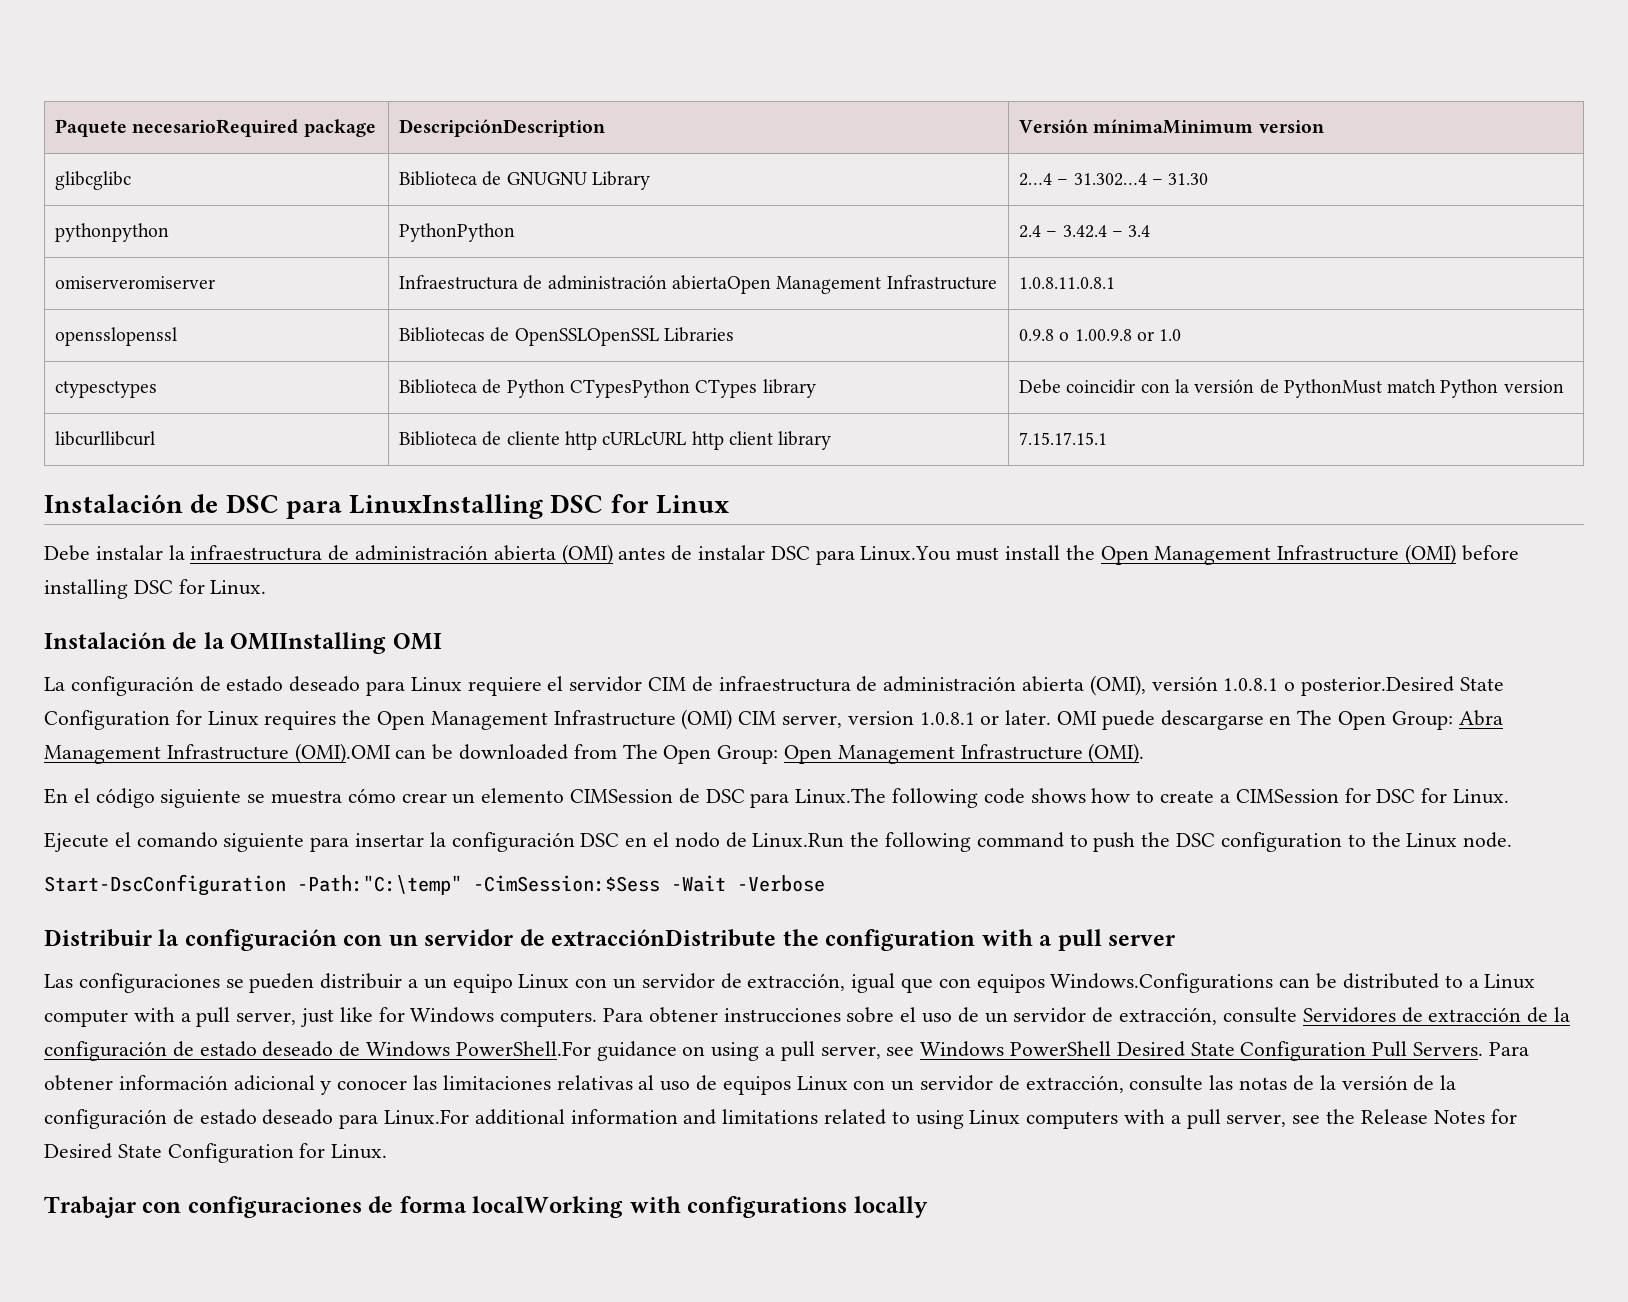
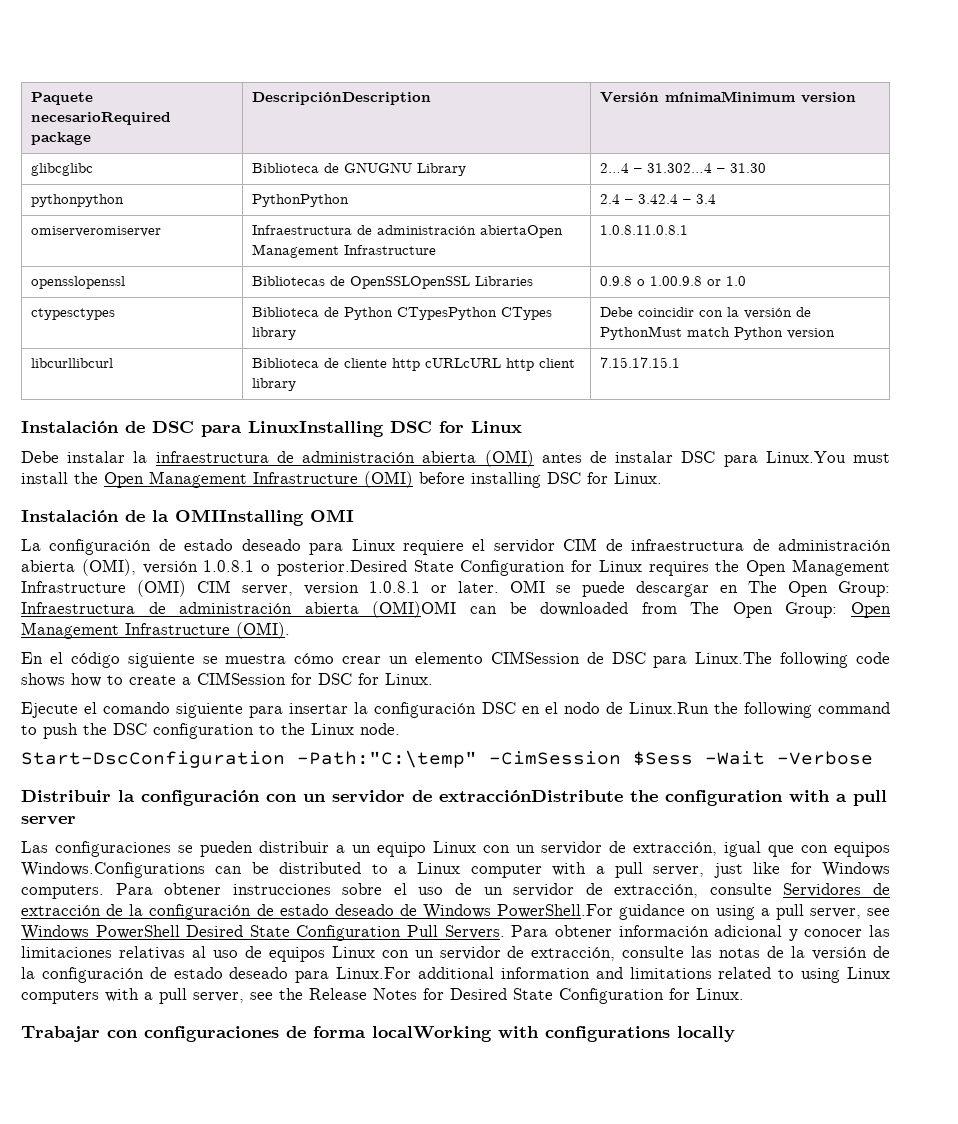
[1101,710,1264,730] puede descargarse -> [556,581,709,597] se puede descargar
[1458,710,1503,726] [44,743,391,764] Abra Management Infrastructure (OMI).OMI -> [21,601,457,618] Infraestructura de administración abierta (OMI)OMI
[473,875,660,892] -CimSession:$Sess -> [489,751,693,766] -CimSession $Sess

